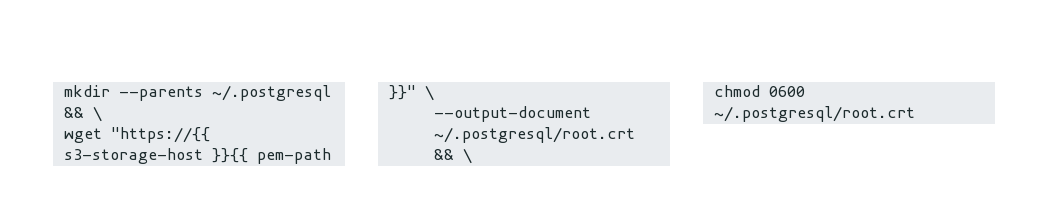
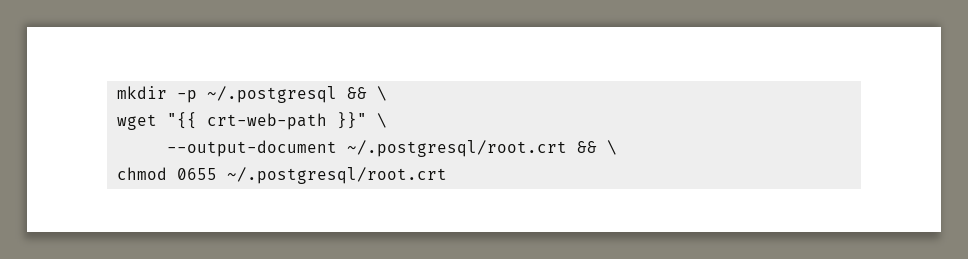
[118,86,203,101] --parents -> [176,90,197,103] -p
[110,127,210,143] [63,148,331,164] "https://{{ s3-storage-host }}{{ pem-path -> [166,112,327,130] "{{ crt-web-path
[768,86,805,97] 0600 -> [176,168,217,180] 0655

